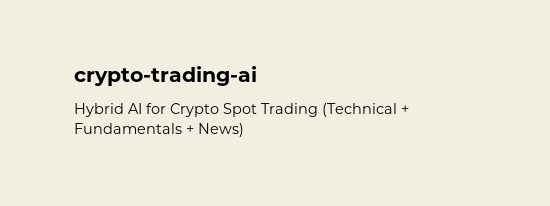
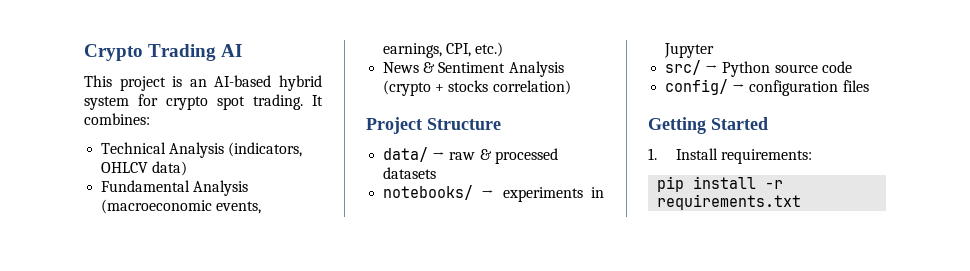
[74,66,257,86] [74,103,409,117] [74,123,244,137] crypto-trading-ai // Hybrid AI for Crypto Spot Trading (Technical + Fundamentals + News) -> [84,44,243,61] [84,75,322,91] [84,94,323,110] [84,113,150,125] [101,142,303,158] [101,161,188,176] [101,180,249,196] [101,199,262,214] [383,42,504,58] [383,61,564,77] [383,80,571,96] [366,117,501,134] [383,147,558,164] [383,167,437,179] [383,185,604,202] [664,43,715,58] [665,60,852,77] [665,79,869,96] [648,117,768,134] [648,148,812,164] [657,176,784,192] [657,194,802,210] Crypto Trading AI // This project is an AI-based hybrid system for crypto spot trading. It combines: // Technical Analysis (indicators, OHLCV data) // Fundamental Analysis (macroeconomic events, earnings, CPI, etc.) // News & Sentiment Analysis (crypto + stocks correlation) // Project Structure // data/ → raw & processed datasets // notebooks/ → experiments in Jupyter // src/ → Python source code // config/ → configuration files // Getting Started // 1. Install requirements: // pip install -r requirements.txt

